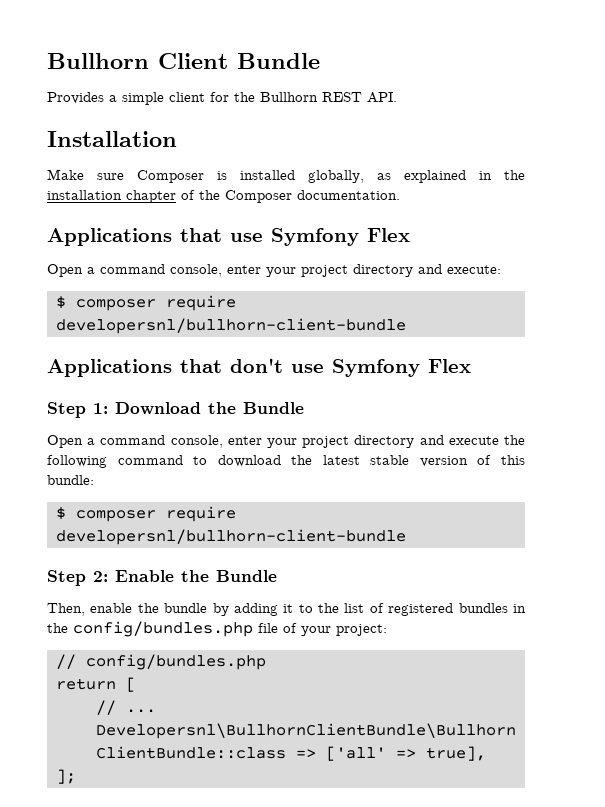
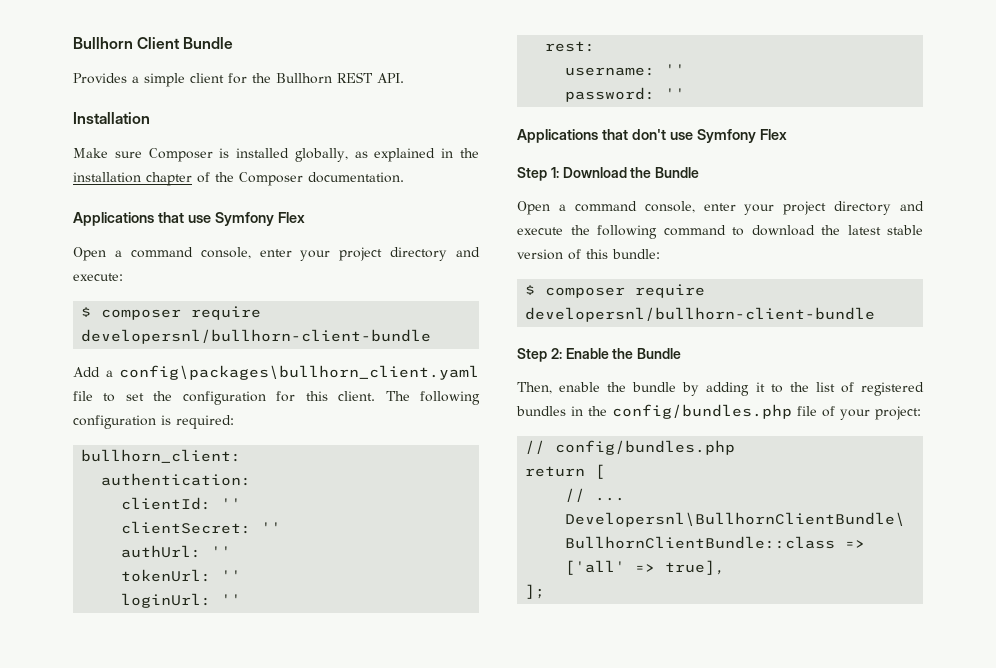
(406, 326) none -> [73,365,479,380] [73,391,481,405] [73,415,234,429] [81,449,242,463] [101,473,252,486] [121,497,242,510] [121,521,282,534] [121,545,232,558] [121,569,242,582] [121,593,242,608] [545,41,596,52] [565,64,686,76] [565,87,686,102] // Add a config\packages\bullhorn_client.yaml file to set the configuration for this client. The following configuration is required: // bullhorn_client: // authentication: // clientId: '' // clientSecret: '' // authUrl: '' // tokenUrl: '' // loginUrl: '' // rest: // username: '' // password: ''

